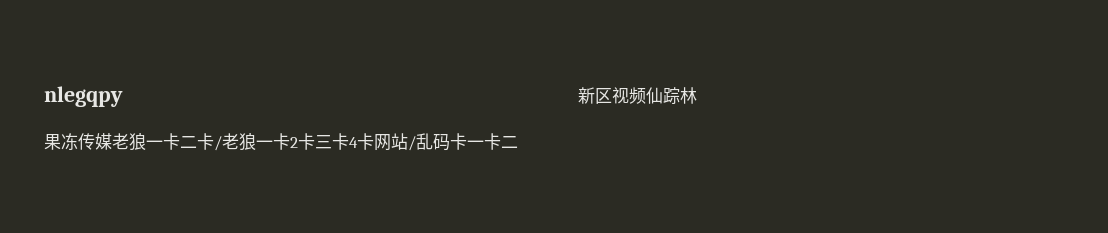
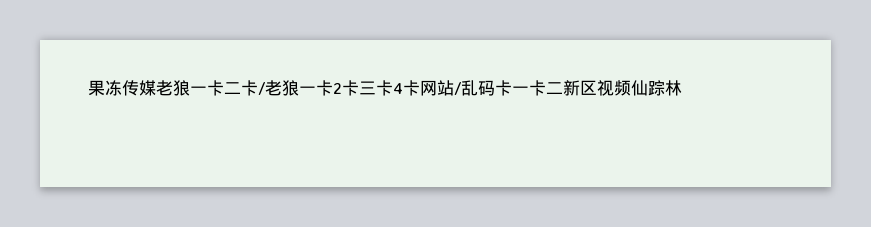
[44,86,123,107] nlegqpy // -> (88, 88) none

